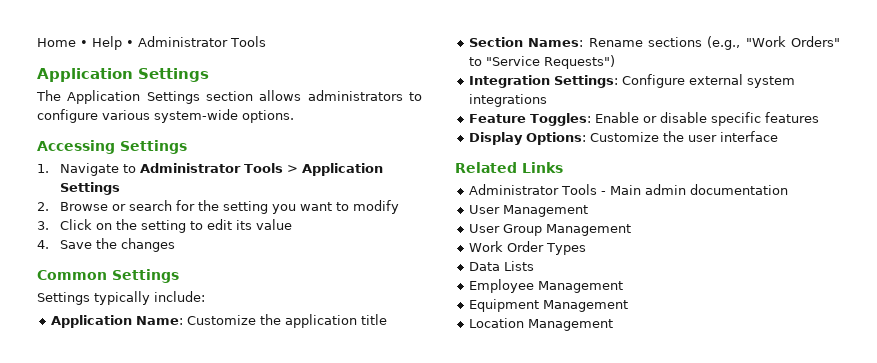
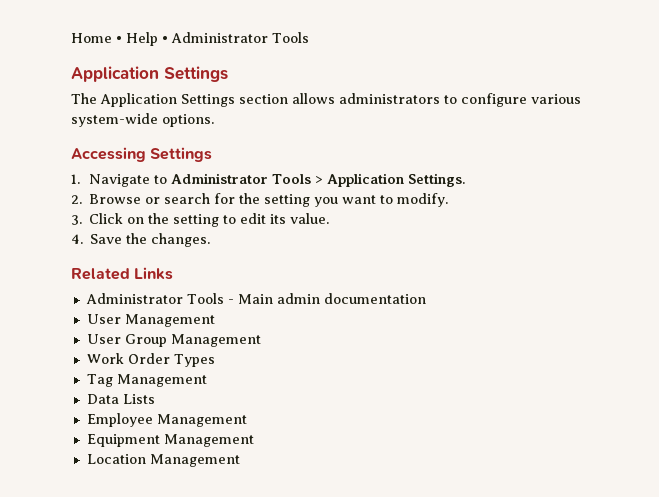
[59,182,120,195] Settings -> [407,173,465,187] Settings.
[352,200,399,214] modify -> [397,193,449,207] modify.
[255,219,292,230] value -> [290,213,330,224] value.
[120,238,175,252] [37,269,179,283] [37,291,205,305] [50,314,387,328] [468,36,840,50] [468,55,615,69] [468,74,795,88] [468,94,547,107] [468,112,819,126] [468,131,778,145] changes // Common Settings // Settings typically include: // Application Name: Customize the application title // Section Names: Rename sections (e.g., "Work Orders" to "Service Requests") // Integration Settings: Configure external system integrations // Feature Toggles: Enable or disable specific features // Display Options: Customize the user interface -> [151,233,211,247] changes.
(586, 249) none -> [86,374,207,387] // Tag Management

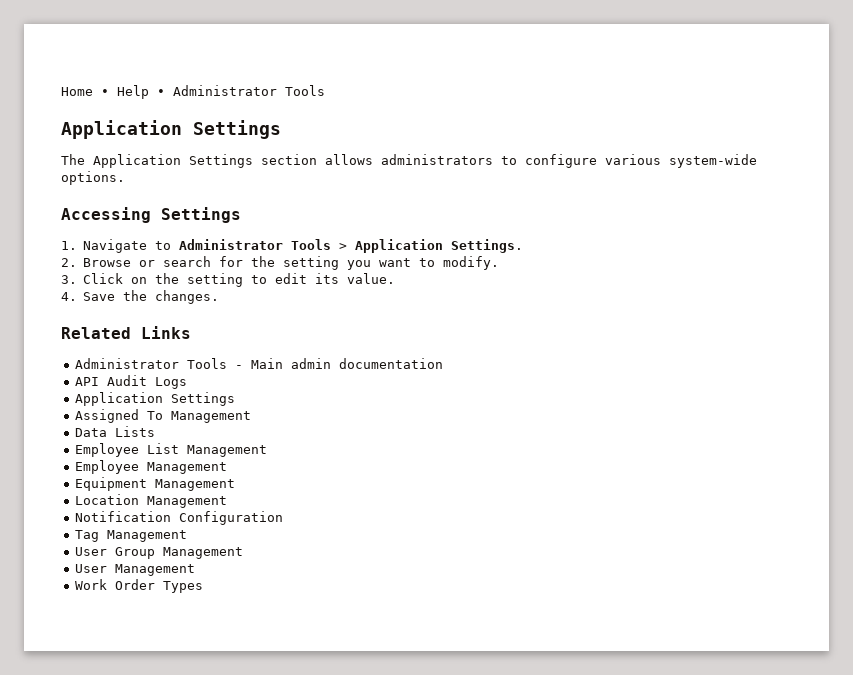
[86,314,215,327] [86,334,261,347] [86,353,215,367] [86,374,113,387] User Management // User Group Management // Work Order Types // Tag -> [74,375,187,389] [74,392,235,406] [74,409,163,423] API Audit Logs // Application Settings // Assigned To
(155, 399) none -> [74,443,267,457] // Employee List Management
(240, 460) none -> [74,511,283,525] [74,530,187,542] [74,547,243,559] [74,564,195,576] [74,579,203,593] // Notification Configuration // Tag Management // User Group Management // User Management // Work Order Types

